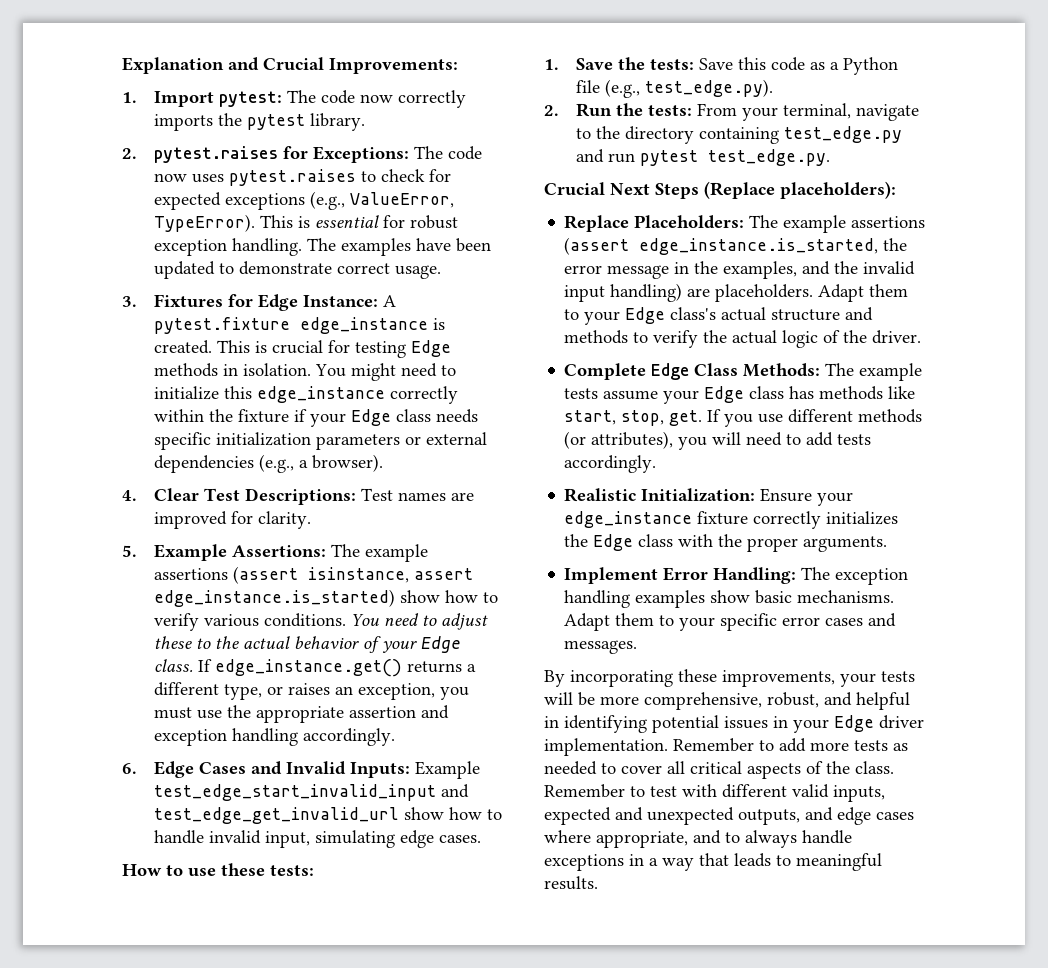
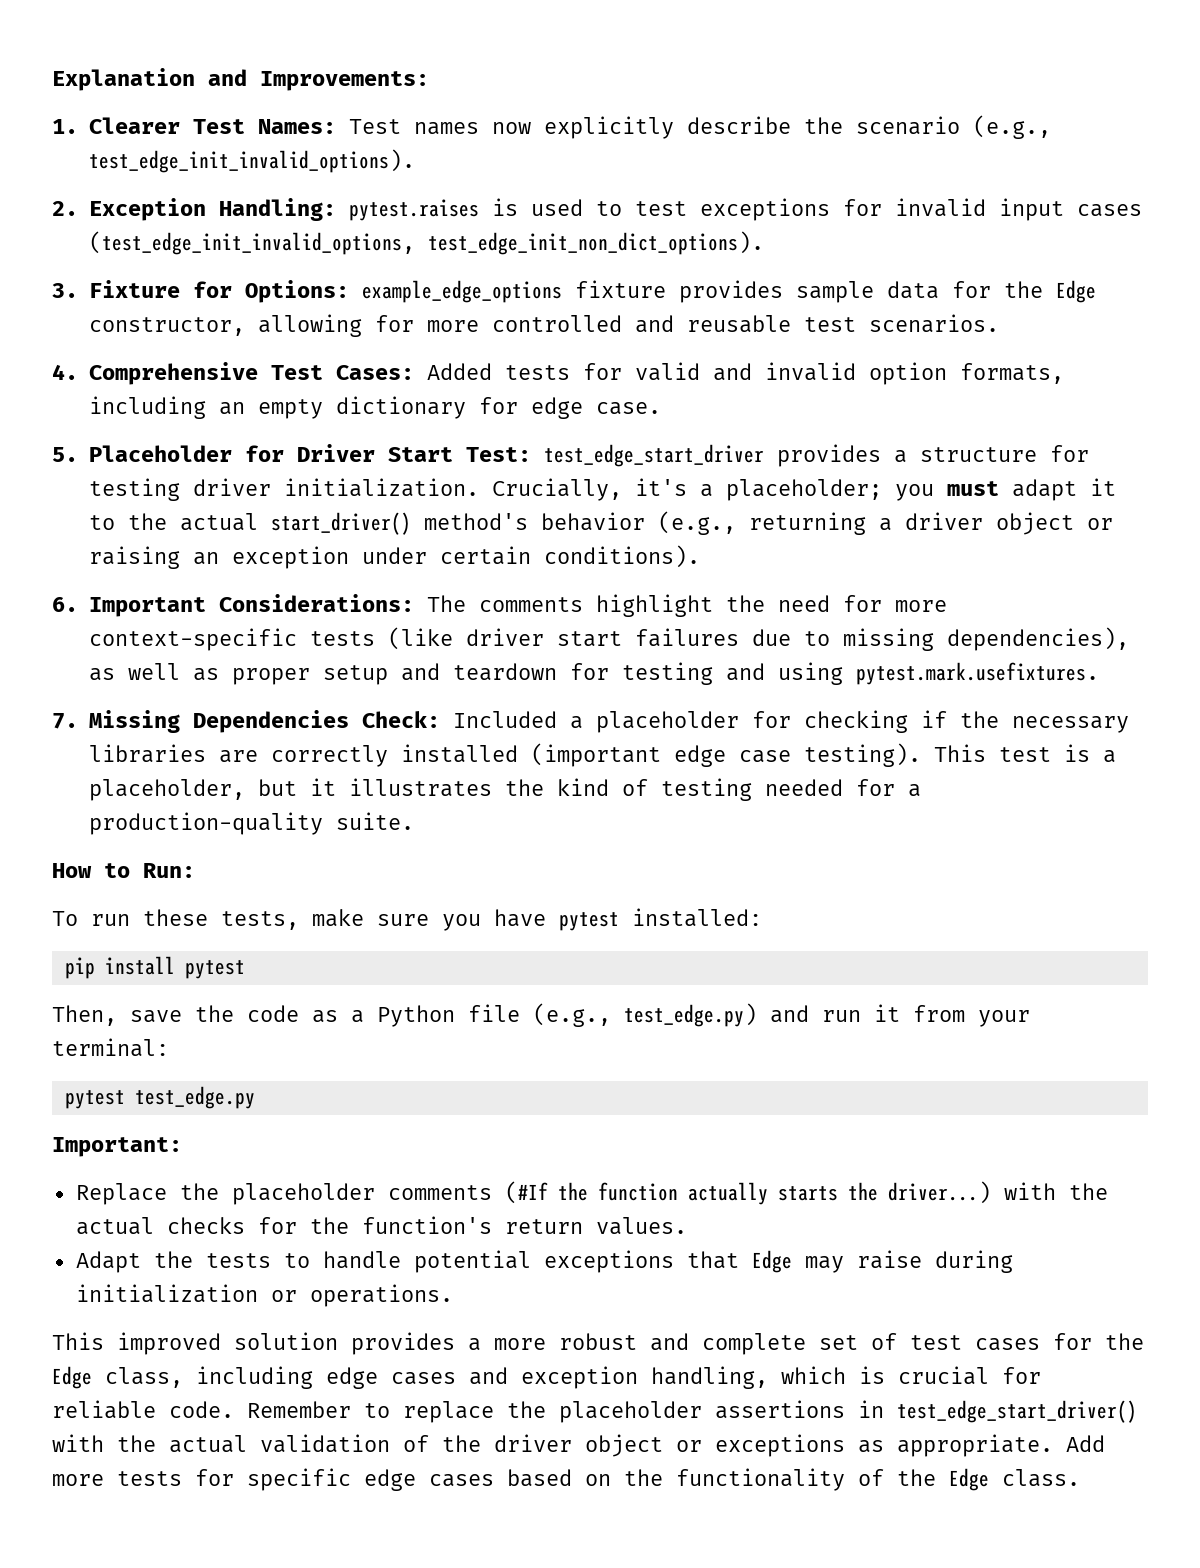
[263,57,324,71] Crucial -> (247, 77) none
[154,90,467,108] [154,113,366,131] [122,146,483,163] [154,169,452,186] [154,191,455,210] [154,214,459,232] [154,238,492,256] [154,261,442,279] [122,294,397,311] [154,317,446,334] [154,340,452,358] [154,363,457,381] [154,386,459,404] [154,409,479,427] [154,432,488,450] [154,454,384,473] [122,488,475,505] [154,511,312,529] [122,544,429,562] [154,566,474,584] [154,589,499,607] [154,613,489,631] [154,636,462,653] [154,659,477,677] [154,682,470,700] [154,705,450,723] [154,728,396,746] [122,761,481,779] [154,784,470,801] [154,807,503,824] [154,830,482,848] [122,863,314,877] [544,57,767,70] Import pytest: The code now correctly imports the pytest library. // 2. pytest.raises for Exceptions: The code now uses pytest.raises to check for expected exceptions (e.g., ValueError, TypeError). This is essential for robust exception handling. The examples have been updated to demonstrate correct usage. // 3. Fixtures for Edge Instance: A pytest.fixture edge_instance is created. This is crucial for testing Edge methods in isolation. You might need to initialize this edge_instance correctly within the fixture if your Edge class needs specific initialization parameters or external dependencies (e.g., a browser). // 4. Clear Test Descriptions: Test names are improved for clarity. // 5. Example Assertions: The example assertions (assert isinstance, assert edge_instance.is_started) show how to verify various conditions. You need to adjust these to the actual behavior of your Edge class. If edge_instance.get() returns a different type, or raises an exception, you must use the appropriate assertion and exception handling accordingly. // 6. Edge Cases and Invalid Inputs: Example test_edge_start_invalid_input and test_edge_get_invalid_url show how to handle invalid input, simulating edge cases. // How to use these tests: // 1. Save the tests: Save this -> [88,115,1051,139] [88,149,415,173] [52,198,1142,221] [88,231,764,255] [52,280,1096,303] [88,314,999,337] [52,362,1064,385] [88,396,661,419] [52,444,1089,467] [88,478,1116,501] [88,511,1113,535] [88,545,700,569] [52,594,947,617] [88,627,1129,651] [88,662,1099,685] [52,710,1129,733] [88,743,1116,767] [88,778,921,801] [88,812,414,835] [52,863,195,878] [52,908,762,931] [64,956,245,979] [52,1005,234,1026] Clearer Test Names: Test names now explicitly describe the scenario (e.g., test_edge_init_invalid_options). // 2. Exception Handling: pytest.raises is used to test exceptions for invalid input cases (test_edge_init_invalid_options, test_edge_init_non_dict_options). // 3. Fixture for Options: example_edge_options fixture provides sample data for the Edge constructor, allowing for more controlled and reusable test scenarios. // 4. Comprehensive Test Cases: Added tests for valid and invalid option formats, including an empty dictionary for edge case. // 5. Placeholder for Driver Start Test: test_edge_start_driver provides a structure for testing driver initialization. Crucially, it's a placeholder; you must adapt it to the actual start_driver() method's behavior (e.g., returning a driver object or raising an exception under certain conditions). // 6. Important Considerations: The comments highlight the need for more context-specific tests (like driver start failures due to missing dependencies), as well as proper setup and teardown for testing and using pytest.mark.usefixtures. // 7. Missing Dependencies Check: Included a placeholder for checking if the necessary libraries are correctly installed (important edge case testing). This test is a placeholder, but it illustrates the kind of testing needed for a production-quality suite. // How to Run: // To run these tests, make sure you have pytest installed: // pip install pytest // Then, save the
[645,79,774,97] [544,103,920,121] [576,126,903,144] [576,149,831,166] [544,181,896,199] [564,215,926,233] [564,237,908,255] [564,261,916,279] [564,283,909,302] [564,307,874,325] [564,330,922,348] [564,363,923,381] [564,386,916,404] [564,409,923,427] [564,431,872,450] [564,455,657,473] [564,488,854,506] [564,511,899,529] [564,534,888,552] [564,567,909,585] [564,590,895,608] [564,613,897,631] [564,640,638,654] [544,669,915,687] [544,692,910,710] [544,715,924,733] [544,738,908,756] [544,761,894,779] [544,784,885,802] [544,807,914,825] [544,830,852,848] [544,853,882,871] [544,876,598,890] test_edge.py). // 2. Run the tests: From your terminal, navigate to the directory containing test_edge.py and run pytest test_edge.py. // Crucial Next Steps (Replace placeholders): // Replace Placeholders: The example assertions (assert edge_instance.is_started, the error message in the examples, and the invalid input handling) are placeholders. Adapt them to your Edge class's actual structure and methods to verify the actual logic of the driver. // Complete Edge Class Methods: The example tests assume your Edge class has methods like start, stop, get. If you use different methods (or attributes), you will need to add tests accordingly. // Realistic Initialization: Ensure your edge_instance fixture correctly initializes the Edge class with the proper arguments. // Implement Error Handling: The exception handling examples show basic mechanisms. Adapt them to your specific error cases and messages. // By incorporating these improvements, your tests will be more comprehensive, robust, and helpful in identifying potential issues in your Edge driver implementation. Remember to add more tests as needed to cover all critical aspects of the class. Remember to test with different valid inputs, expected and unexpected outputs, and edge cases where appropriate, and to always handle exceptions in a way that leads to meaningful results. -> [624,1003,1030,1027] [52,1038,169,1057] [64,1086,255,1109] [52,1137,182,1157] [75,1181,1108,1205] [75,1216,687,1235] [75,1250,1013,1273] [75,1284,453,1307] [52,1332,1144,1355] [52,1366,1041,1389] [52,1400,1137,1423] [52,1434,1105,1457] [52,1468,1080,1491] test_edge.py) and run it from your terminal: // pytest test_edge.py // Important: // Replace the placeholder comments (#If the function actually starts the driver...) with the actual checks for the function's return values. // Adapt the tests to handle potential exceptions that Edge may raise during initialization or operations. // This improved solution provides a more robust and complete set of test cases for the Edge class, including edge cases and exception handling, which is crucial for reliable code. Remember to replace the placeholder assertions in test_edge_start_driver() with the actual validation of the driver object or exceptions as appropriate. Add more tests for specific edge cases based on the functionality of the Edge class.

